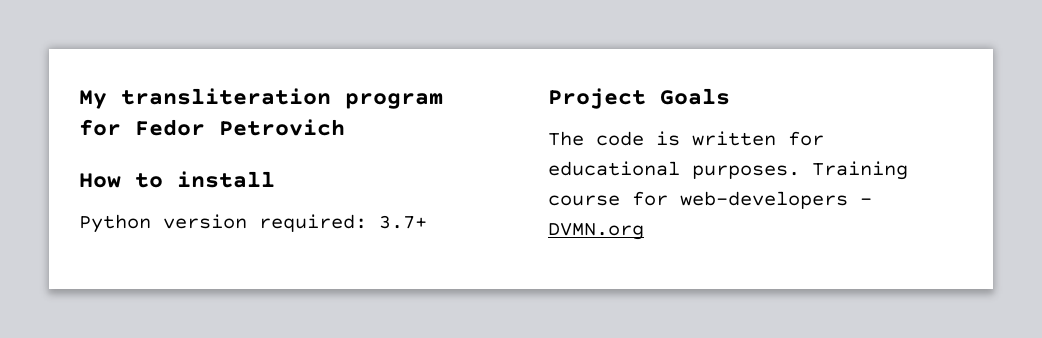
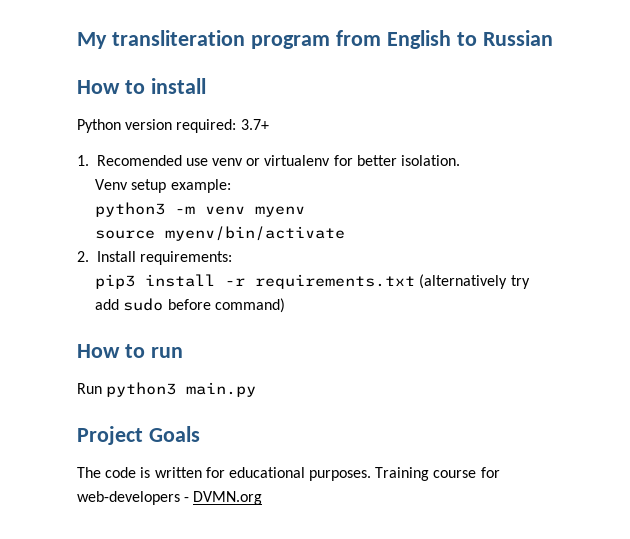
[79,119,345,136] for Fedor Petrovich -> [335,30,553,49] from English to Russian
(427, 222) none -> [77,155,461,166] [95,179,231,193] [95,202,306,217] [95,226,346,241] [77,251,232,265] [95,274,530,289] [95,298,285,313] [77,344,183,358] [77,382,257,397] // 1. Recomended use venv or virtualenv for better isolation. // Venv setup example: // python3 -m venv myenv // source myenv/bin/activate // 2. Install requirements: // pip3 install -r requirements.txt (alternatively try add sudo before command) // How to run // Run python3 main.py

